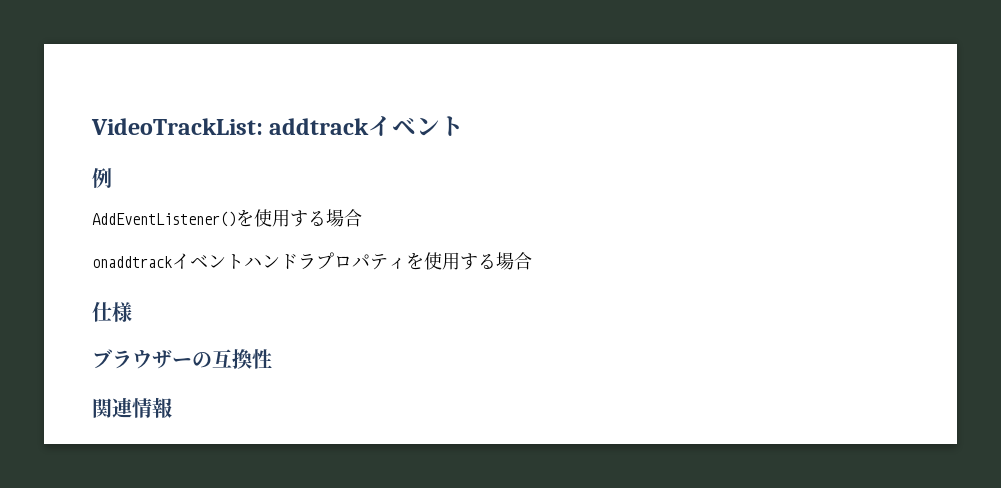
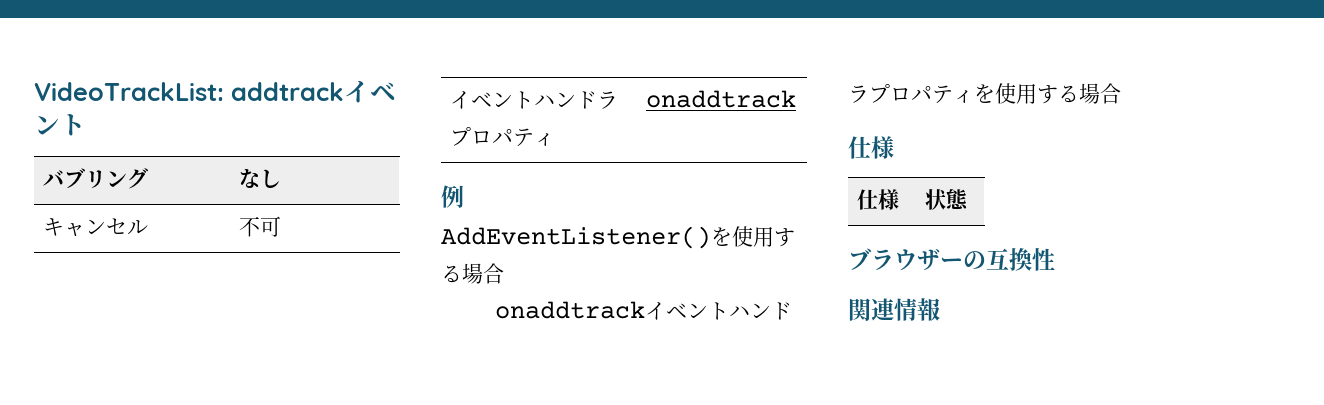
(465, 126) none -> [42,168,148,189] [238,168,281,188] [42,218,148,237] [238,216,281,237] [449,91,618,109] [449,127,555,147] [645,90,796,108] // バブリング | なし // キャンセル | 不可 // イベントハンドラプロパティ | onaddtrack
(132, 312) none -> [856,189,899,210] [924,189,969,210] // 仕様 | 状態

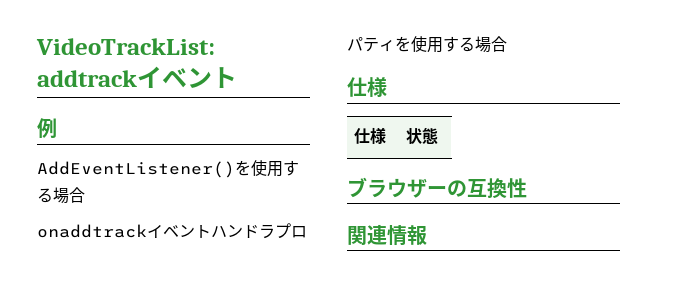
[42,168,148,189] [238,168,281,188] [42,218,148,237] [238,216,281,237] [449,91,618,109] [449,127,555,147] [645,90,796,108] // バブリング | なし // キャンセル | 不可 // イベントハンドラプロパティ | onaddtrack -> (237, 77) none

